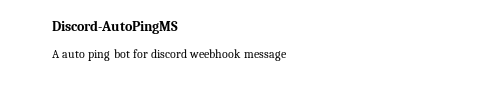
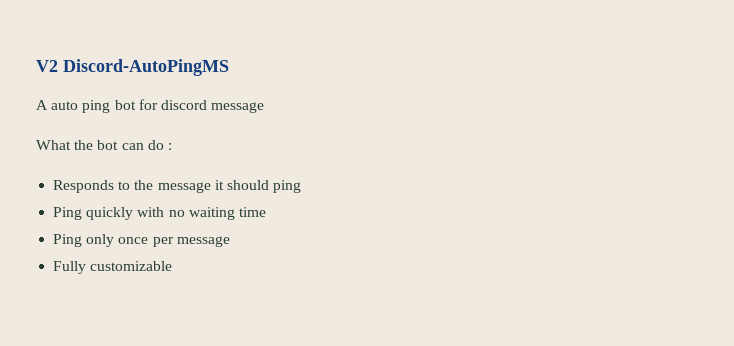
(52, 27) none -> [36,60,58,72] V2
[189,49,287,61] weebhook message -> [211,102,265,113] [36,140,172,150] [53,180,302,193] [53,207,266,220] [53,234,230,247] [53,261,173,274] message // What the bot can do : // Responds to the message it should ping // Ping quickly with no waiting time // Ping only once per message // Fully customizable

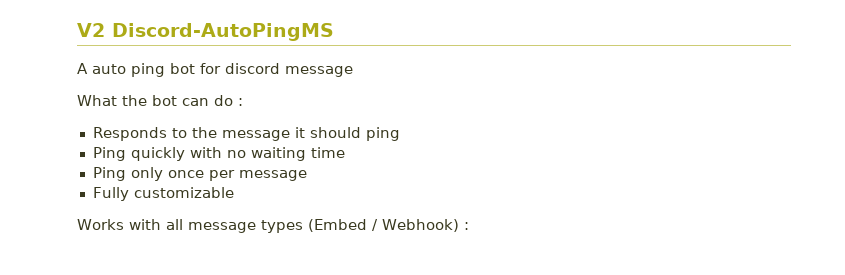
(173, 266) none -> [77,219,469,233] // Works with all message types (Embed / Webhook) :

